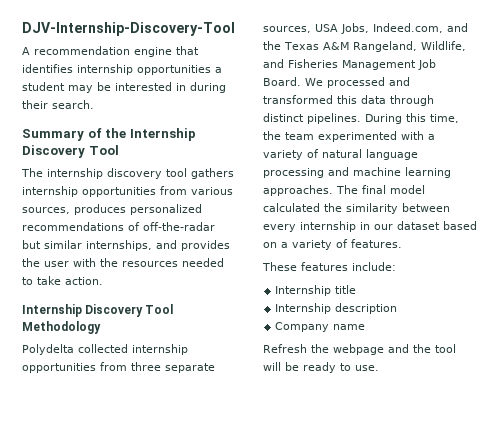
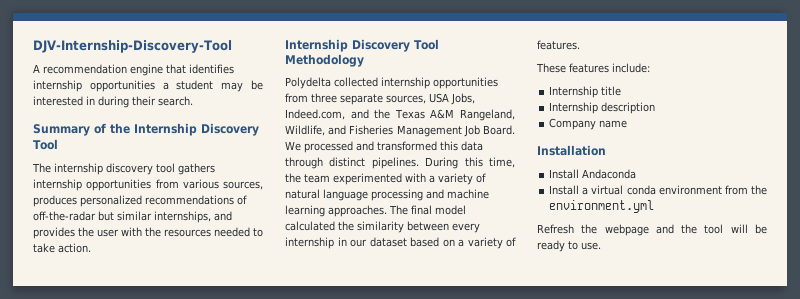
(366, 327) none -> [537,145,606,156] [549,169,637,179] [549,185,767,195] [549,200,655,213] // Installation // Install Andaconda // Install a virtual conda environment from the environment.yml

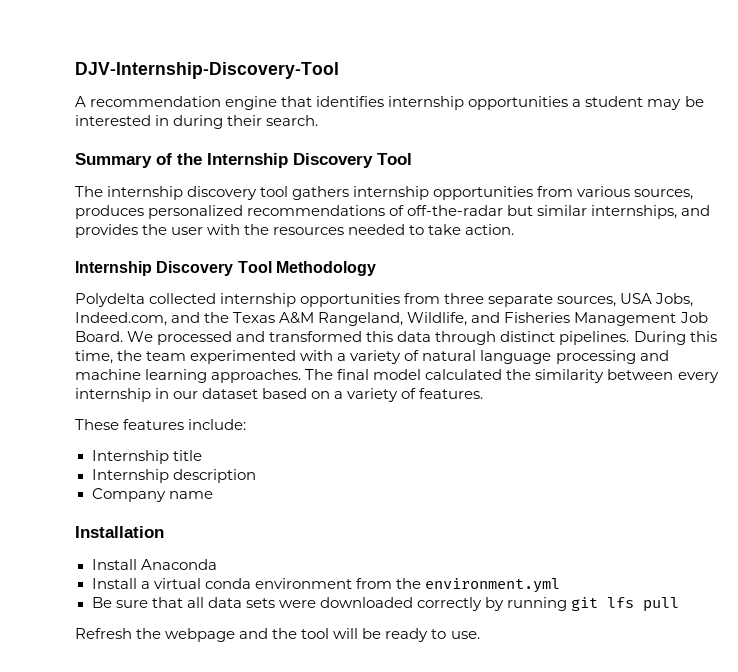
[582,169,637,179] Andaconda -> [140,559,217,570] Anaconda
(655, 206) none -> [91,597,680,612] // Be sure that all data sets were downloaded correctly by running git lfs pull

